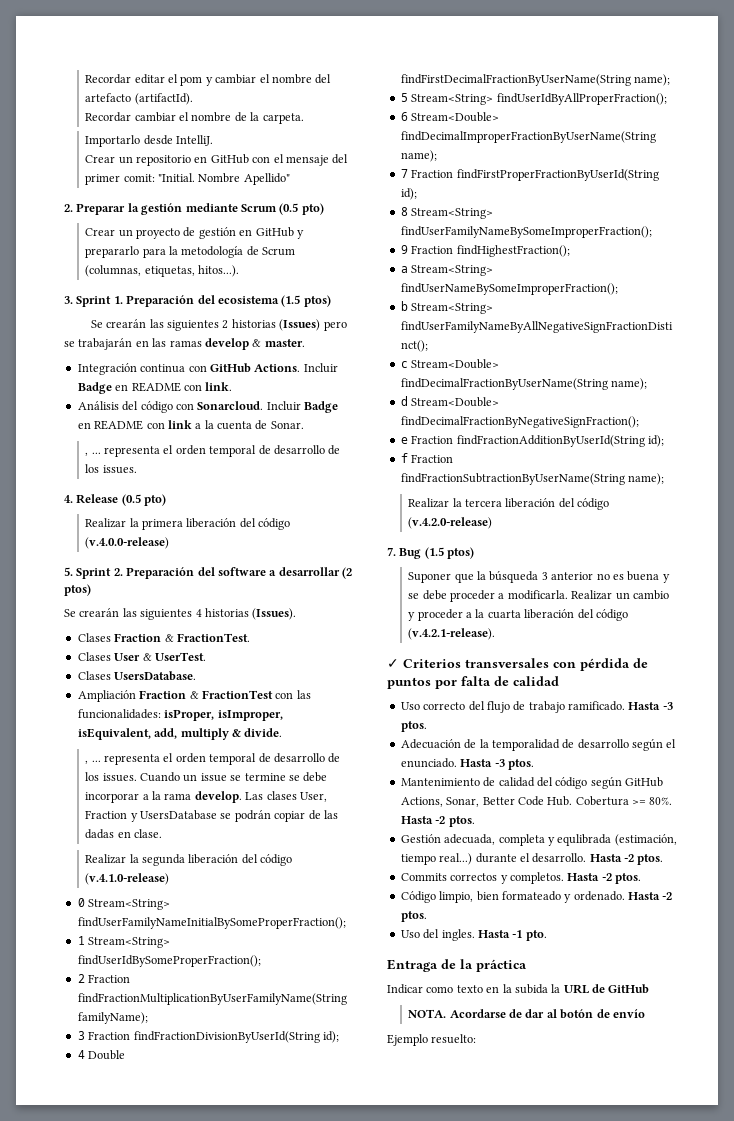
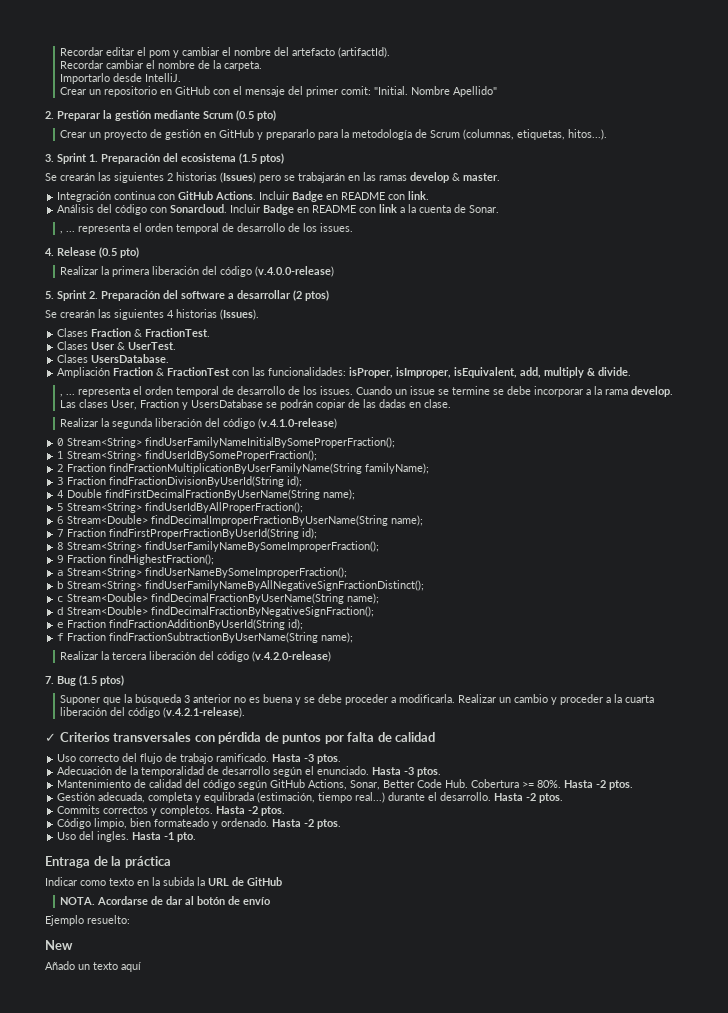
(477, 1039) none -> [45,940,73,950] [45,961,141,972] // New // Añado un texto aquí

